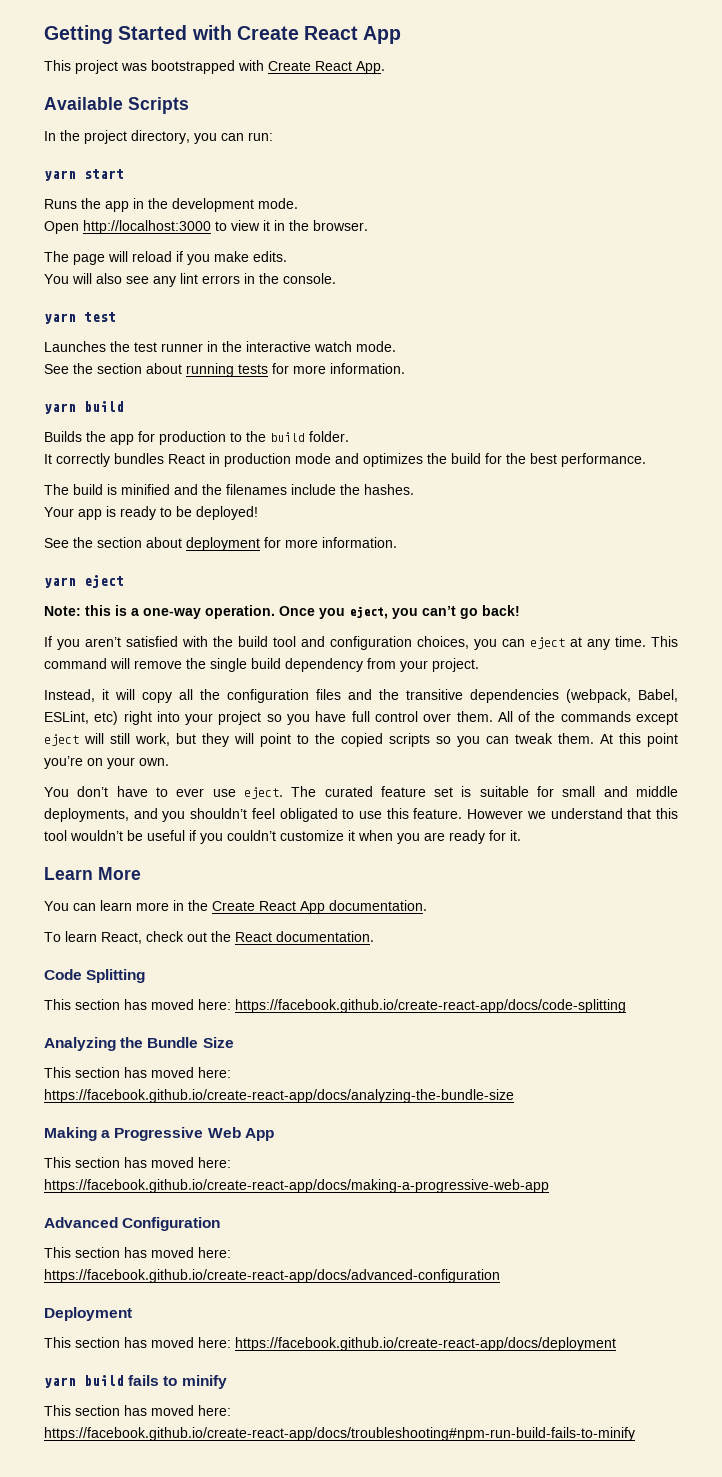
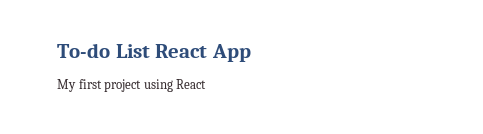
[44,25,402,44] [44,60,385,74] [44,97,189,114] [44,130,273,144] [44,169,124,181] [44,198,298,212] [44,220,368,234] [44,251,287,265] [44,273,336,287] [44,312,116,324] [44,341,396,352] [44,363,405,377] [44,401,124,414] [44,431,349,445] [44,453,646,467] [44,484,414,495] [44,506,258,520] [44,537,397,551] [44,575,124,588] [44,605,520,619] [44,636,678,650] [44,658,479,672] [44,689,678,703] [44,711,678,725] [44,733,678,747] [44,756,169,769] [44,786,678,799] [44,808,678,822] [44,830,521,844] [44,867,141,880] [44,900,427,914] [44,931,374,944] [44,969,146,983] [44,999,626,1013] [44,1037,234,1051] [44,1067,231,1078] [44,1089,514,1103] [44,1127,274,1141] [44,1157,231,1168] [44,1179,549,1193] [44,1217,221,1231] [44,1247,231,1258] [44,1269,500,1283] [44,1307,132,1321] [44,1337,616,1351] [44,1375,227,1389] [44,1405,231,1416] [44,1427,635,1441] Getting Started with Create React App // This project was bootstrapped with Create React App. // Available Scripts // In the project directory, you can run: // yarn start // Runs the app in the development mode. // Open http://localhost:3000 to view it in the browser. // The page will reload if you make edits. // You will also see any lint errors in the console. // yarn test // Launches the test runner in the interactive watch mode. // See the section about running tests for more information. // yarn build // Builds the app for production to the build folder. // It correctly bundles React in production mode and optimizes the build for the best performance. // The build is minified and the filenames include the hashes. // Your app is ready to be deployed! // See the section about deployment for more information. // yarn eject // Note: this is a one-way operation. Once you eject, you can’t go back! // If you aren’t satisfied with the build tool and configuration choices, you can eject at any time. This command will remove the single build dependency from your project. // Instead, it will copy all the configuration files and the transitive dependencies (webpack, Babel, ESLint, etc) right into your project so you have full control over them. All of the commands except eject will still work, but they will point to the copied scripts so you can tweak them. At this point you’re on your own. // You don’t have to ever use eject. The curated feature set is suitable for small and middle deployments, and you shouldn’t feel obligated to use this feature. However we understand that this tool wouldn’t be useful if you couldn’t customize it when you are ready for it. // Learn More // You can learn more in the Create React App documentation. // To learn React, check out the React documentation. // Code Splitting // This section has moved here: https://facebook.github.io/create-react-app/docs/code-splitting // Analyzing the Bundle Size // This section has moved here: https://facebook.github.io/create-react-app/docs/analyzing-the-bundle-size // Making a Progressive Web App // This section has moved here: https://facebook.github.io/create-react-app/docs/making-a-progressive-web-app // Advanced Configuration // This section has moved here: https://facebook.github.io/create-react-app/docs/advanced-configuration // Deployment // This section has moved here: https://facebook.github.io/create-react-app/docs/deployment // yarn build fails to minify // This section has moved here: https://facebook.github.io/create-react-app/docs/troubleshooting#npm-run-build-fails-to-minify -> [57,43,251,62] [57,79,207,92] To-do List React App // My first project using React

